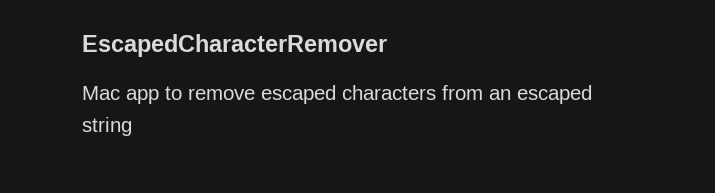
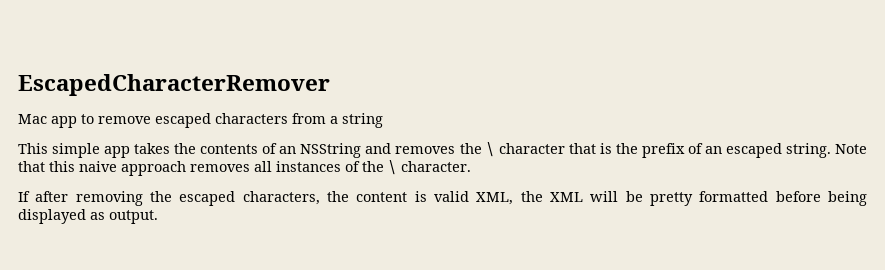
[489,85,592,104] [82,117,132,136] an escaped string -> [330,113,383,128] [18,142,867,158] [18,160,471,176] [18,191,868,206] [18,209,158,224] a string // This simple app takes the contents of an NSString and removes the \ character that is the prefix of an escaped string. Note that this naive approach removes all instances of the \ character. // If after removing the escaped characters, the content is valid XML, the XML will be pretty formatted before being displayed as output.

